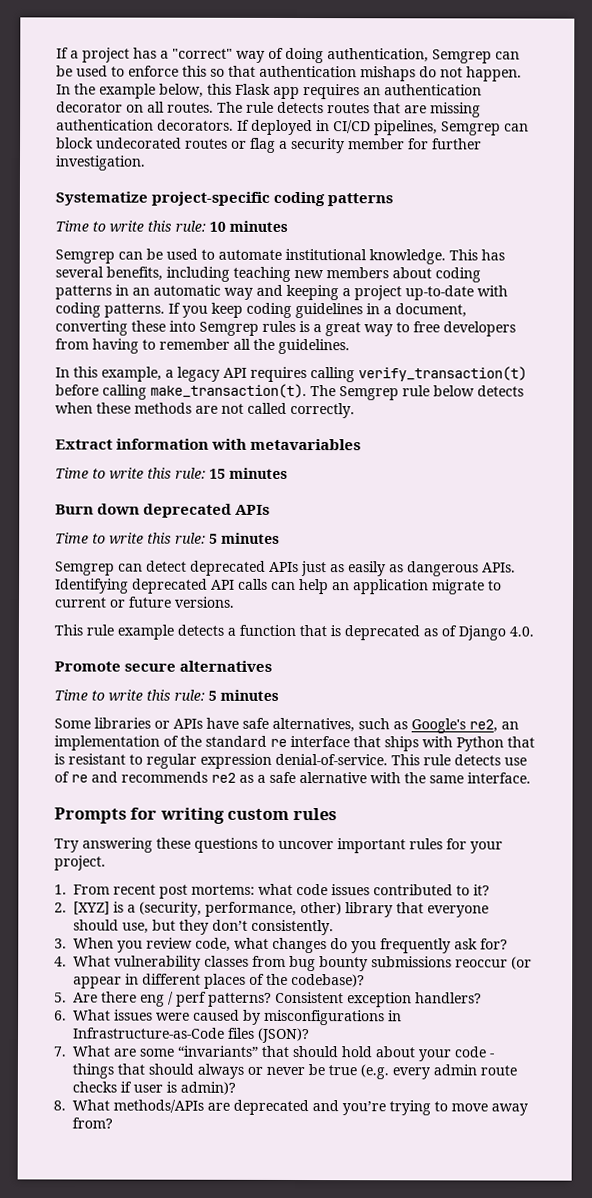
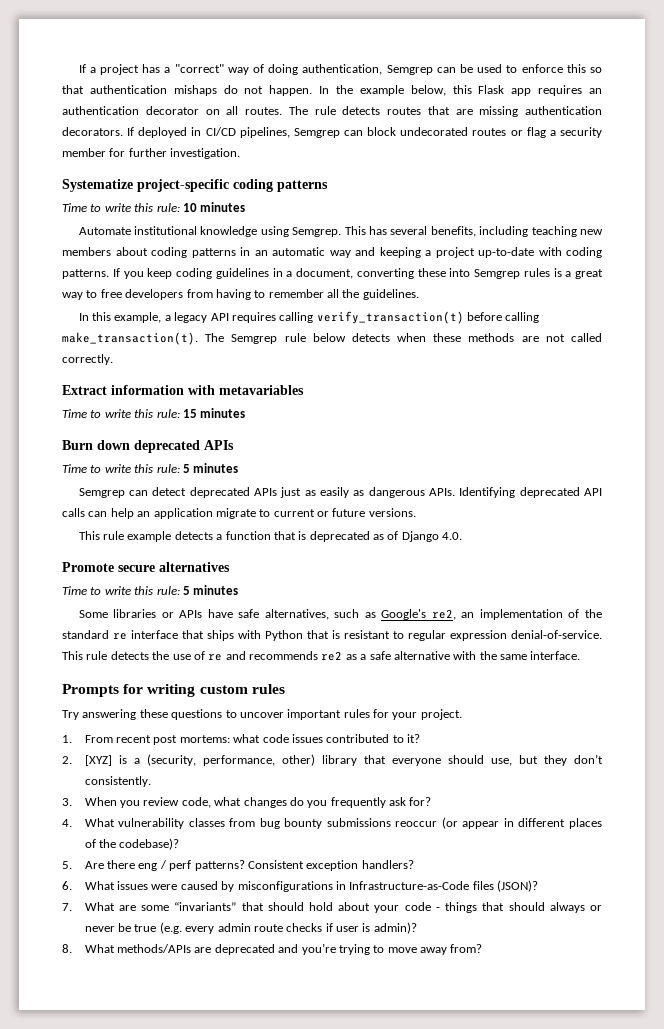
[55,248,446,265] Semgrep can be used to automate institutional knowledge. -> [78,226,342,237] Automate institutional knowledge using Semgrep.
(501, 760) none -> [152,651,170,660] the
[299,772,367,784] alernative -> [393,651,450,660] alternative

